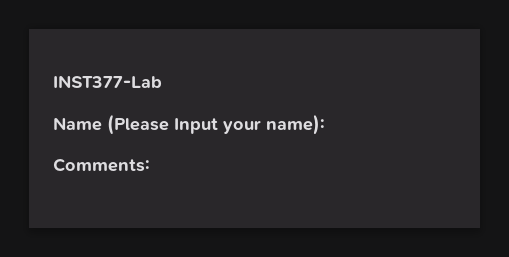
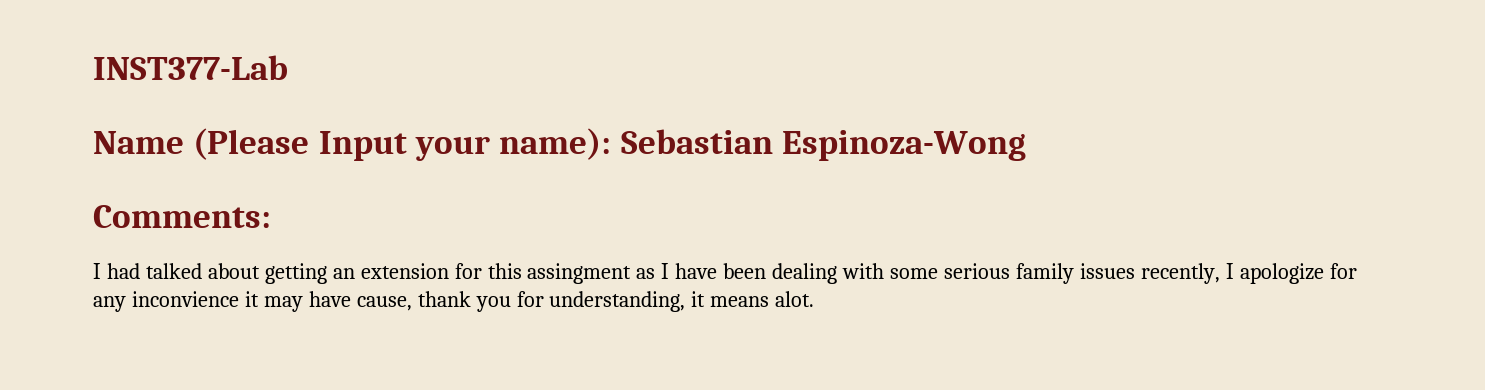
(325, 124) none -> [620,129,1026,161] Sebastian Espinoza-Wong
(150, 165) none -> [93,263,1357,284] [93,291,815,312] // I had talked about getting an extension for this assingment as I have been dealing with some serious family issues recently, I apologize for any inconvience it may have cause, thank you for understanding, it means alot.

